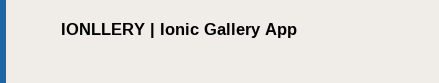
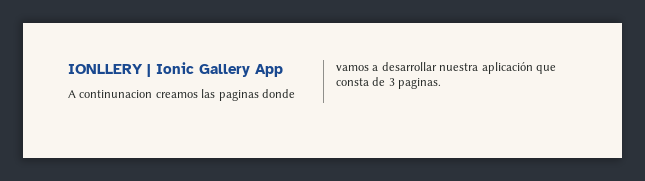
(297, 30) none -> [68,89,295,101] [336,62,556,74] [336,77,442,89] // A continunacion creamos las paginas donde vamos a desarrollar nuestra aplicación que consta de 3 paginas.

